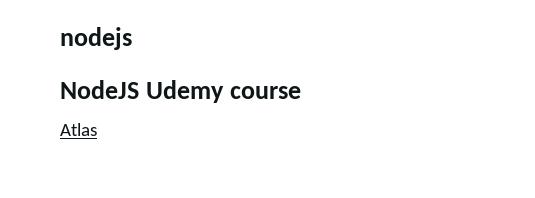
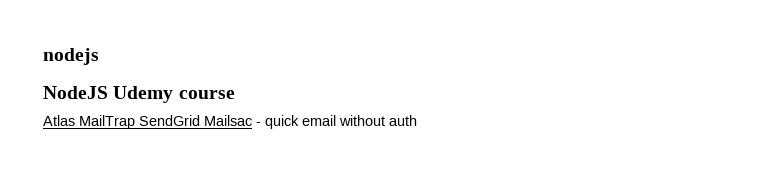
(97, 129) none -> [79,115,417,129] MailTrap SendGrid Mailsac - quick email without auth

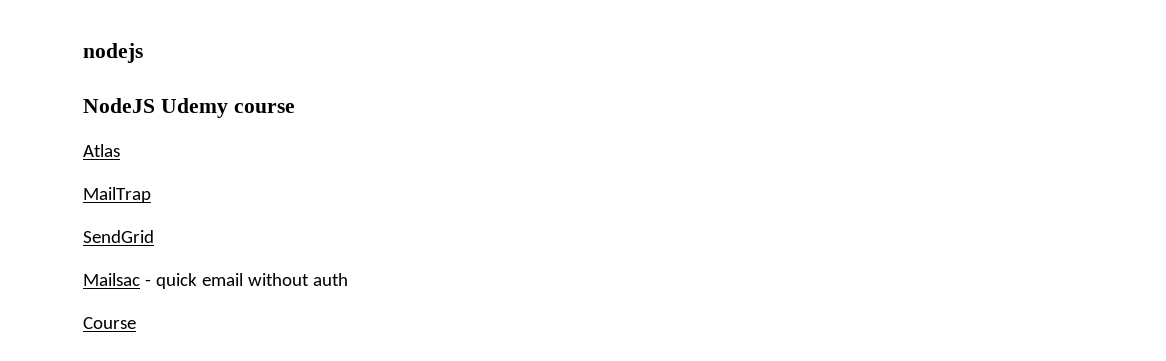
(75, 120) none -> (120, 150) //
(135, 122) none -> (151, 195) //
(200, 120) none -> (154, 236) //
(417, 120) none -> [83,317,136,329] // Course

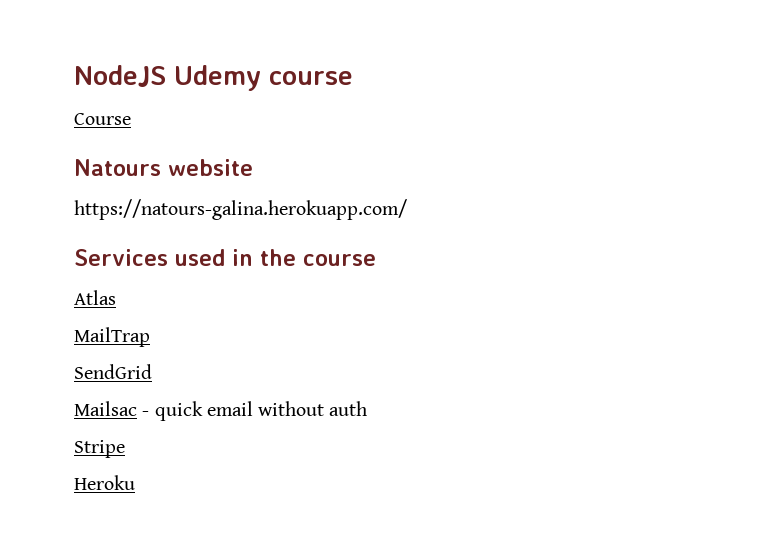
[83,43,143,63] nodejs // -> (74, 76) none
(295, 108) none -> [74,113,131,125] [74,159,253,176] [74,199,407,220] [74,249,376,266] // Course // Natours website // https://natours-galina.herokuapp.com/ // Services used in the course
[83,317,136,329] Course -> [74,440,125,458] [74,475,135,490] Stripe // Heroku

